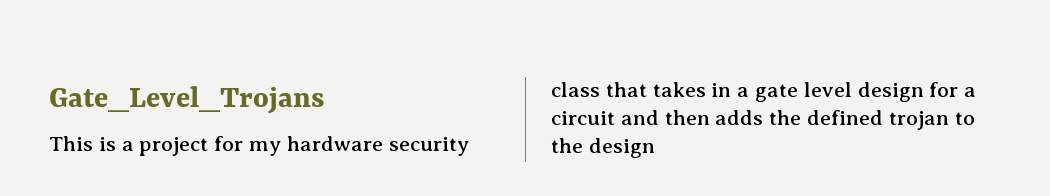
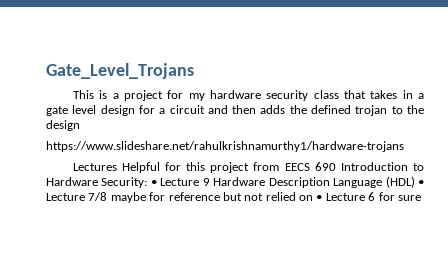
(655, 148) none -> [46,141,404,152] [72,162,424,173] [46,176,425,188] [46,192,421,203] // https://www.slideshare.net/rahulkrishnamurthy1/hardware-trojans // Lectures Helpful for this project from EECS 690 Introduction to Hardware Security: • Lecture 9 Hardware Description Language (HDL) • Lecture 7/8 maybe for reference but not relied on • Lecture 6 for sure

